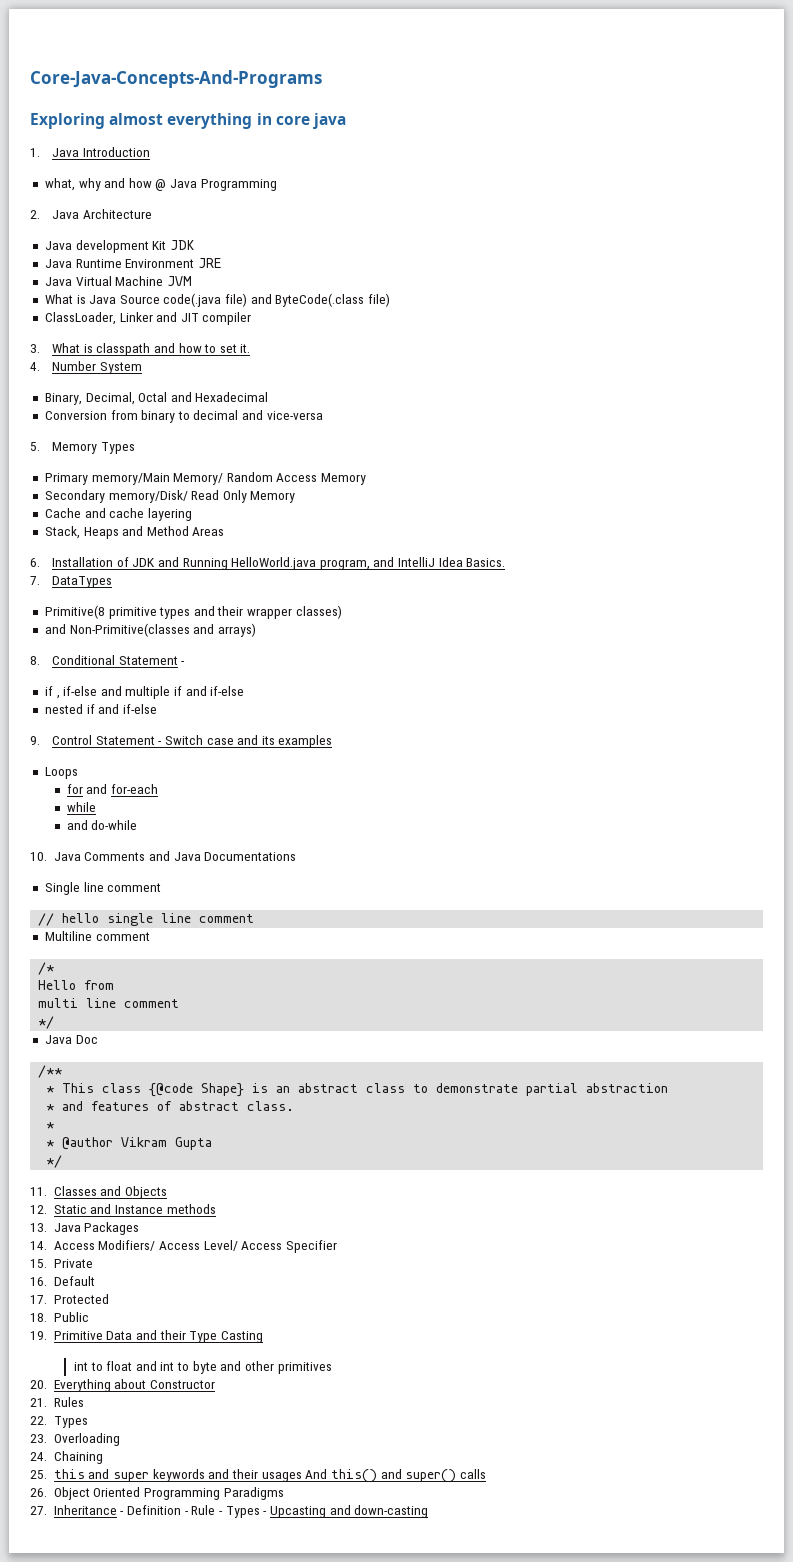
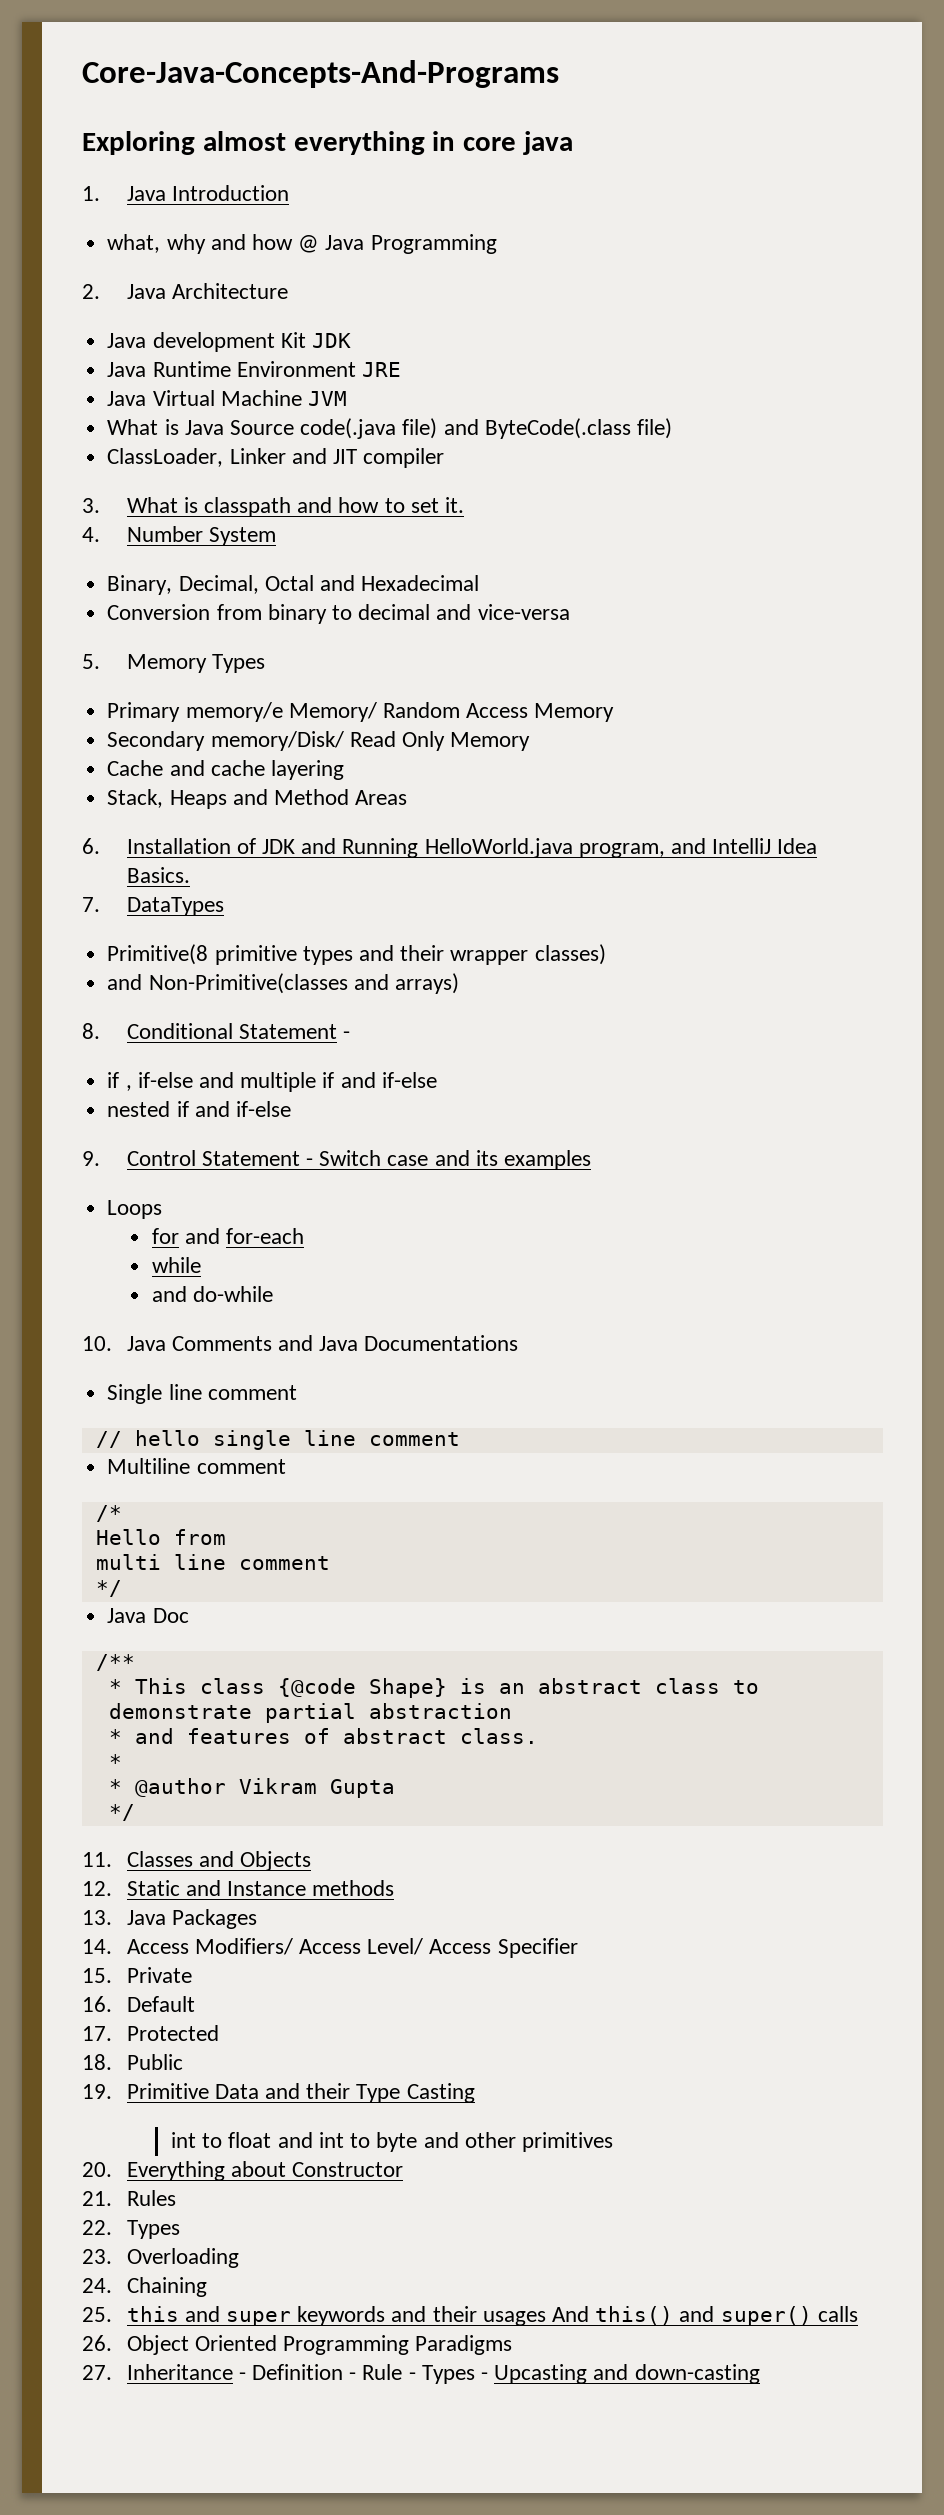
[91,473,170,485] memory/Main -> [185,702,283,722] memory/e

